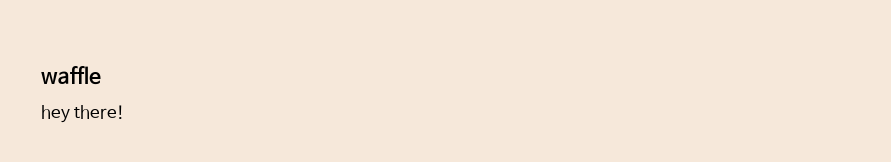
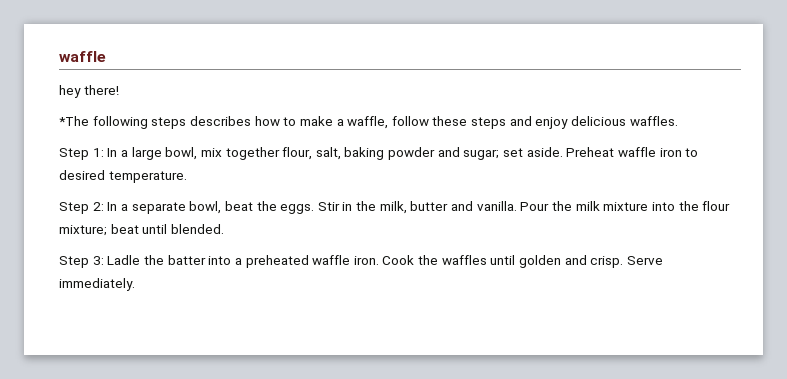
(126, 112) none -> [59,116,678,129] [59,147,699,160] [59,170,187,183] [59,201,731,214] [59,224,224,236] [59,255,663,268] [59,278,135,291] // *The following steps describes how to make a waffle, follow these steps and enjoy delicious waffles. // Step 1: In a large bowl, mix together flour, salt, baking powder and sugar; set aside. Preheat waffle iron to desired temperature. // Step 2: In a separate bowl, beat the eggs. Stir in the milk, butter and vanilla. Pour the milk mixture into the flour mixture; beat until blended. // Step 3: Ladle the batter into a preheated waffle iron. Cook the waffles until golden and crisp. Serve immediately.

